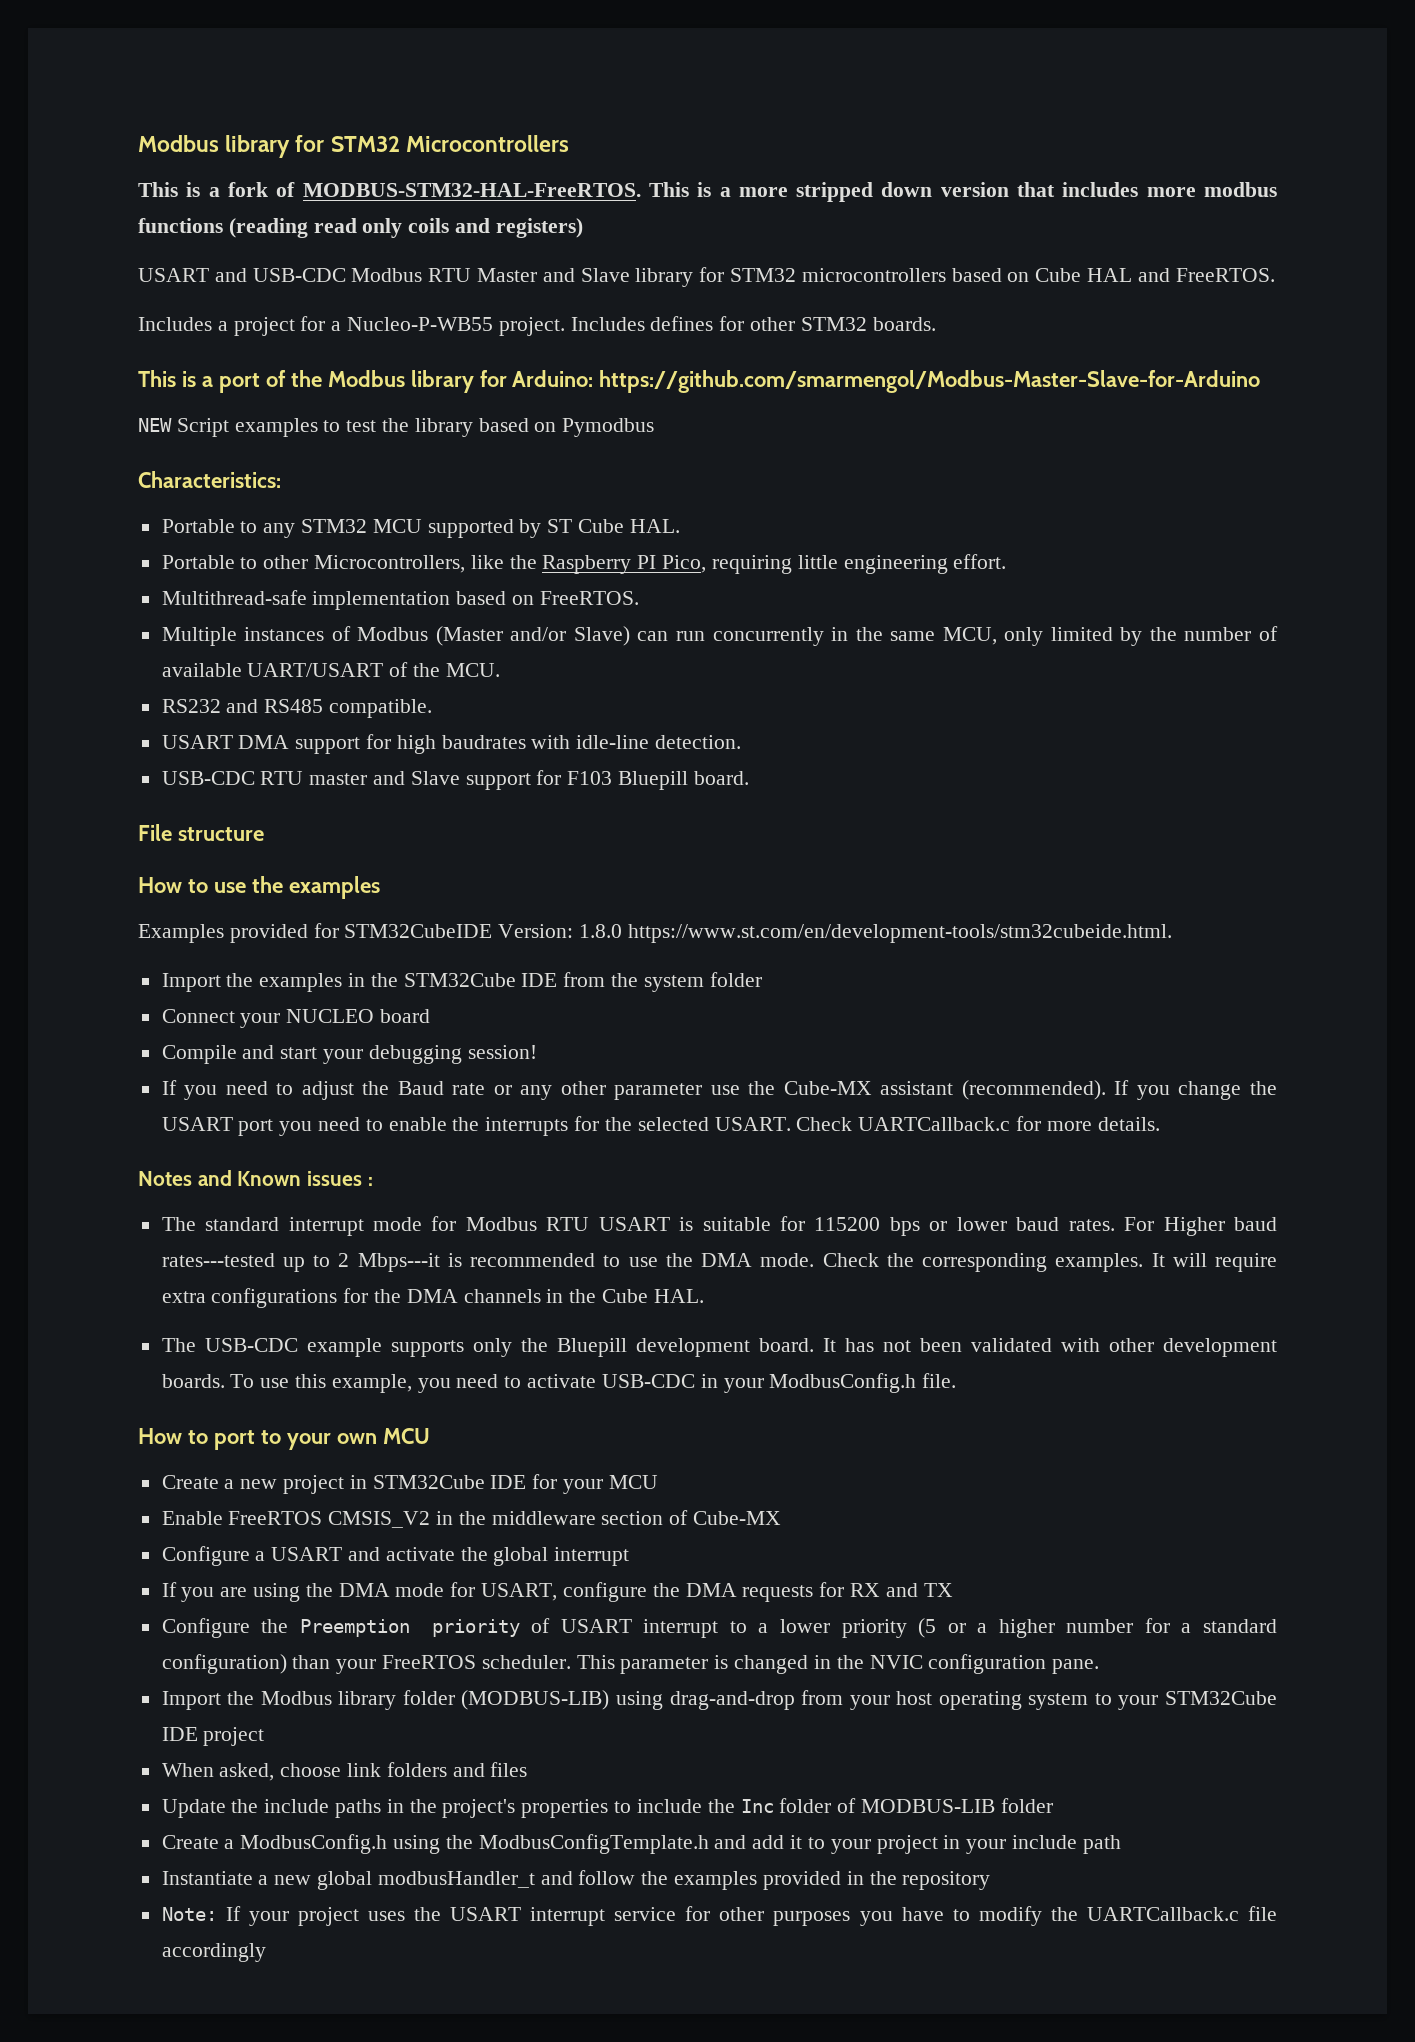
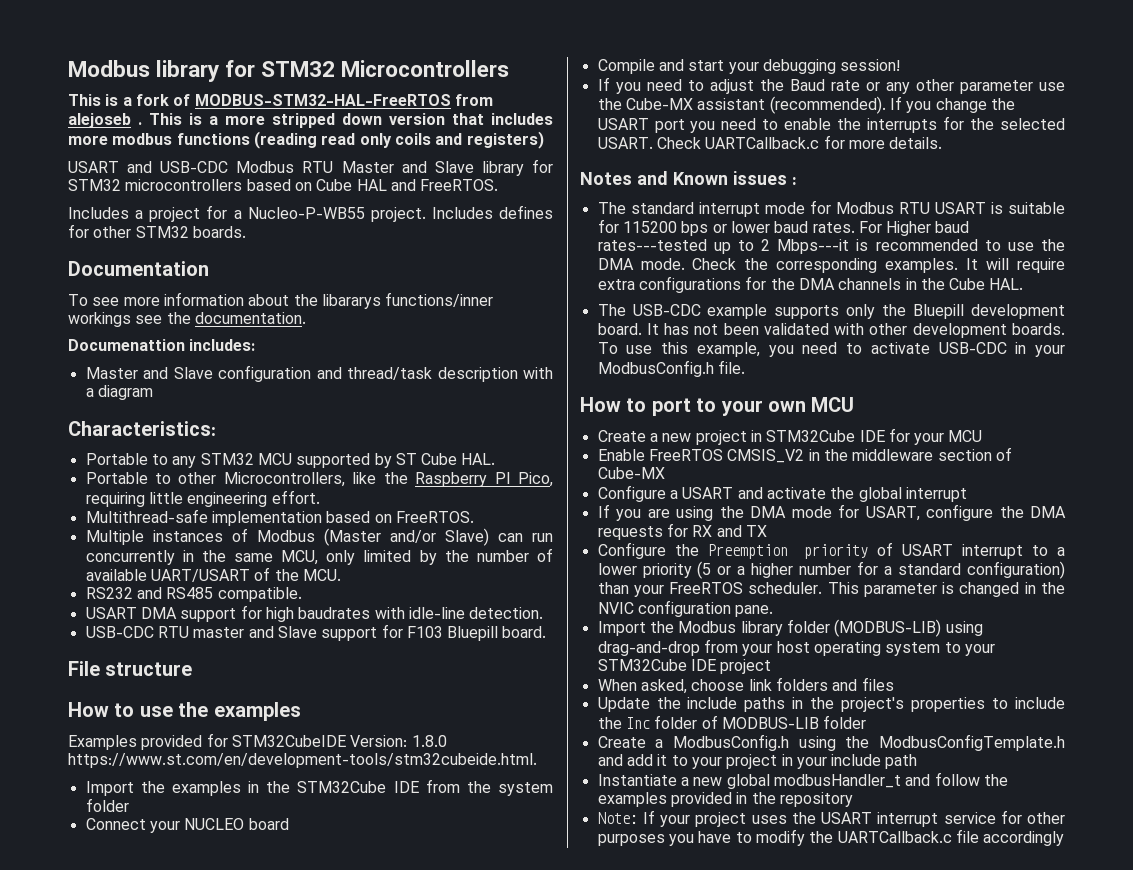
[302,183,641,197] MODBUS-STM32-HAL-FreeRTOS. -> [194,94,493,106] [68,113,142,128] MODBUS-STM32-HAL-FreeRTOS from alejoseb .
[138,370,1261,393] [138,418,655,437] This is a port of the Modbus library for Arduino: https://github.com/smarmengol/Modbus-Master-Slave-for-Arduino // NEW Script examples to test the library based on Pymodbus -> [68,261,209,276] [68,292,494,309] [68,312,306,327] [68,339,256,351] [85,365,553,382] [85,385,153,400] Documentation // To see more information about the libararys functions/inner workings see the documentation. // Documenattion includes: // Master and Slave configuration and thread/task description with a diagram

